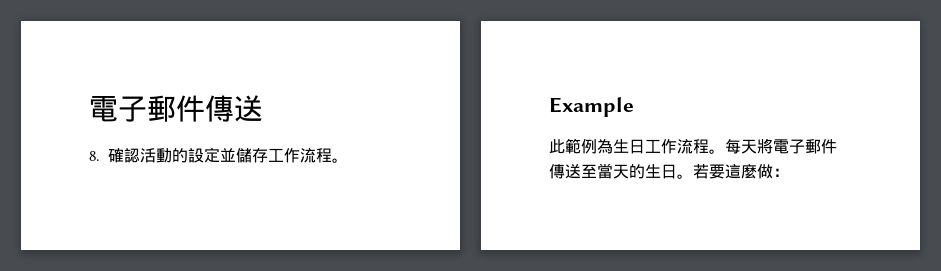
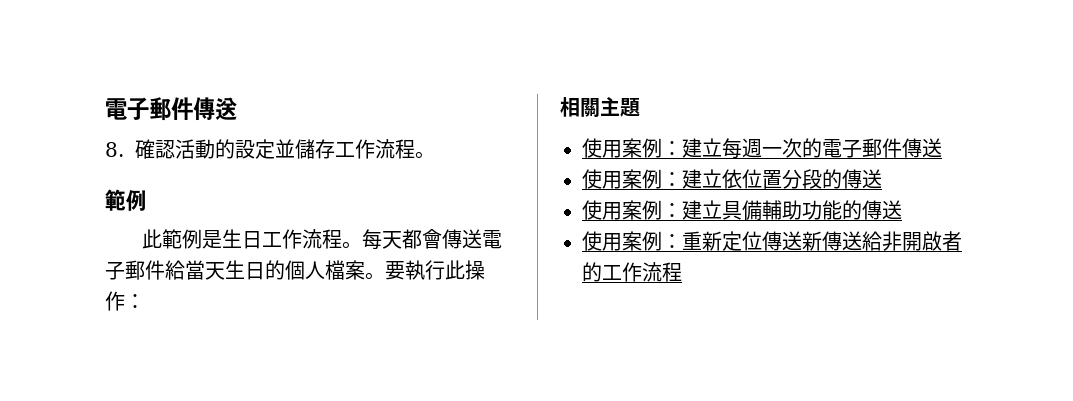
[549,97,634,117] Example -> [105,189,147,211] 範例
[597,139,613,154] 為 -> [201,230,222,249] 是
[757,138,837,154] [549,163,789,179] 將電子郵件傳送至當天的生日。若要這麼做： -> [401,229,502,249] [105,260,485,280] [105,291,145,311] [560,97,640,117] [582,138,942,159] [582,169,882,189] [582,200,902,221] [582,231,962,251] [582,262,682,282] 都會傳送電子郵件給當天生日的個人檔案。要執行此操作： // 相關主題 // 使用案例：建立每週一次的電子郵件傳送 // 使用案例：建立依位置分段的傳送 // 使用案例：建立具備輔助功能的傳送 // 使用案例：重新定位傳送新傳送給非開啟者的工作流程

